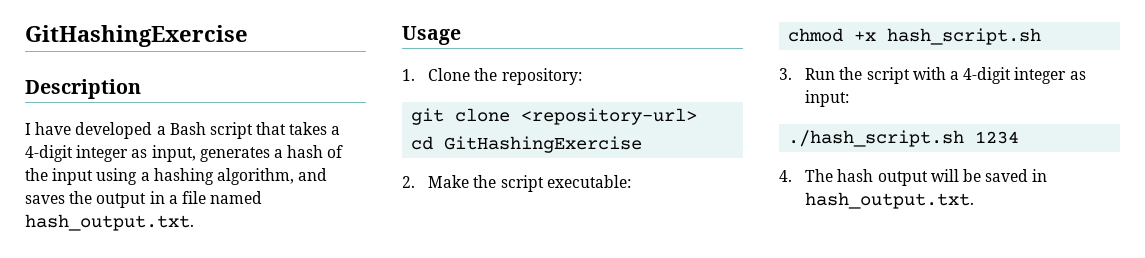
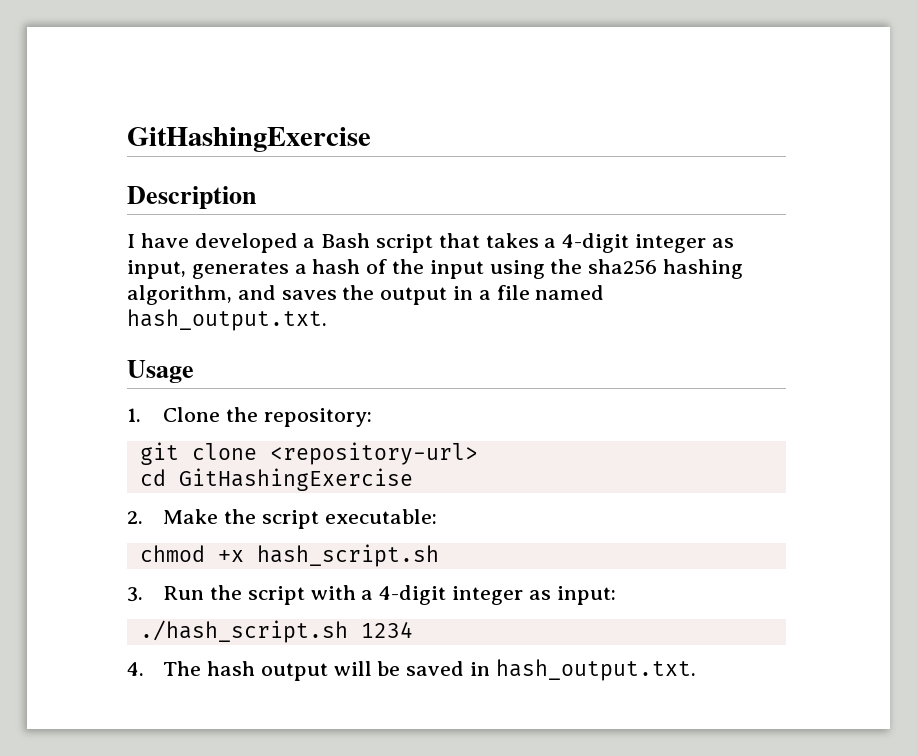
[140,172,150,181] a -> [550,259,658,275] the sha256

